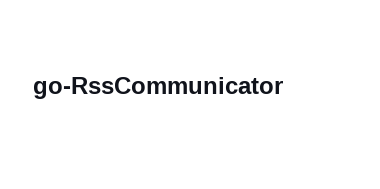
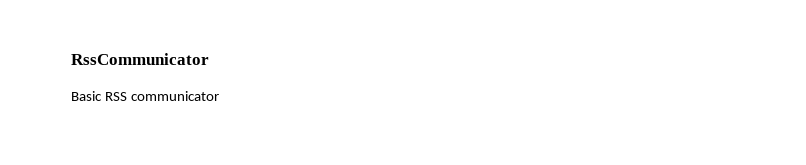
[33,77,283,99] go-RssCommunicator -> [71,53,209,65] [71,91,219,101] RssCommunicator // Basic RSS communicator

